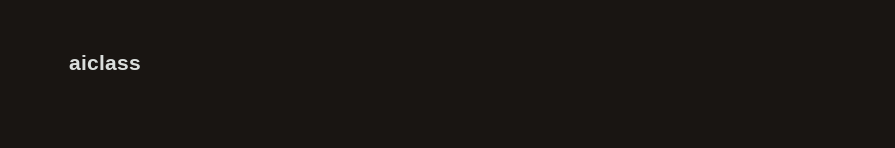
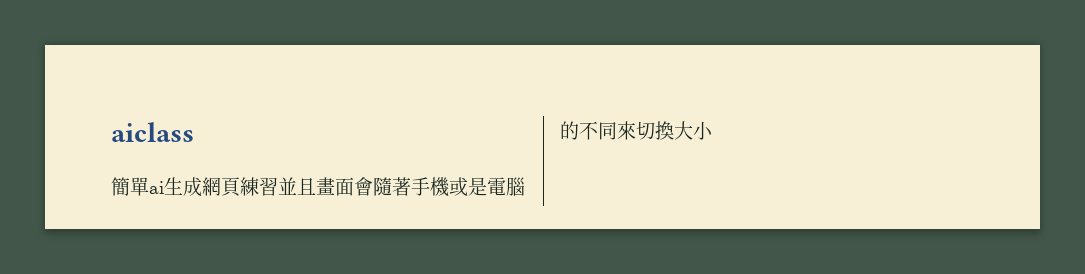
(141, 62) none -> [111,177,525,197] [560,121,713,140] // 簡單ai生成網頁練習並且畫面會隨著手機或是電腦的不同來切換大小

